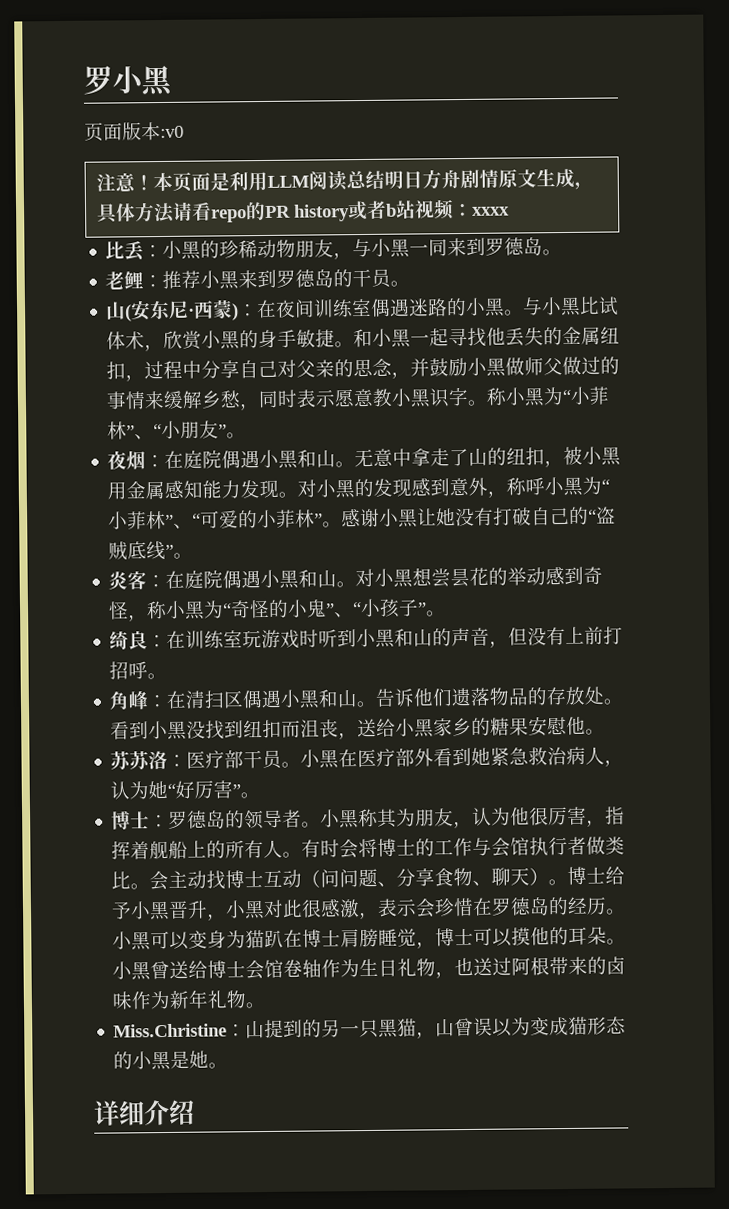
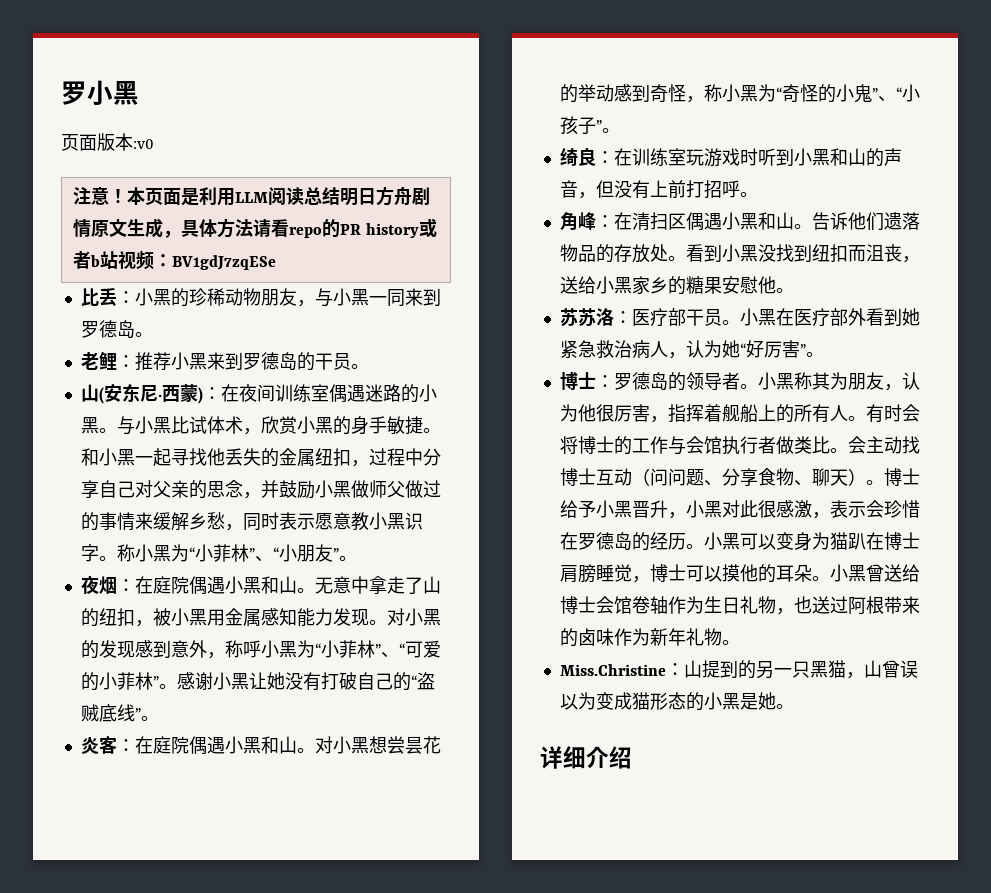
[471,206,510,216] xxxx -> [171,255,276,270] BV1gdJ7zqESe

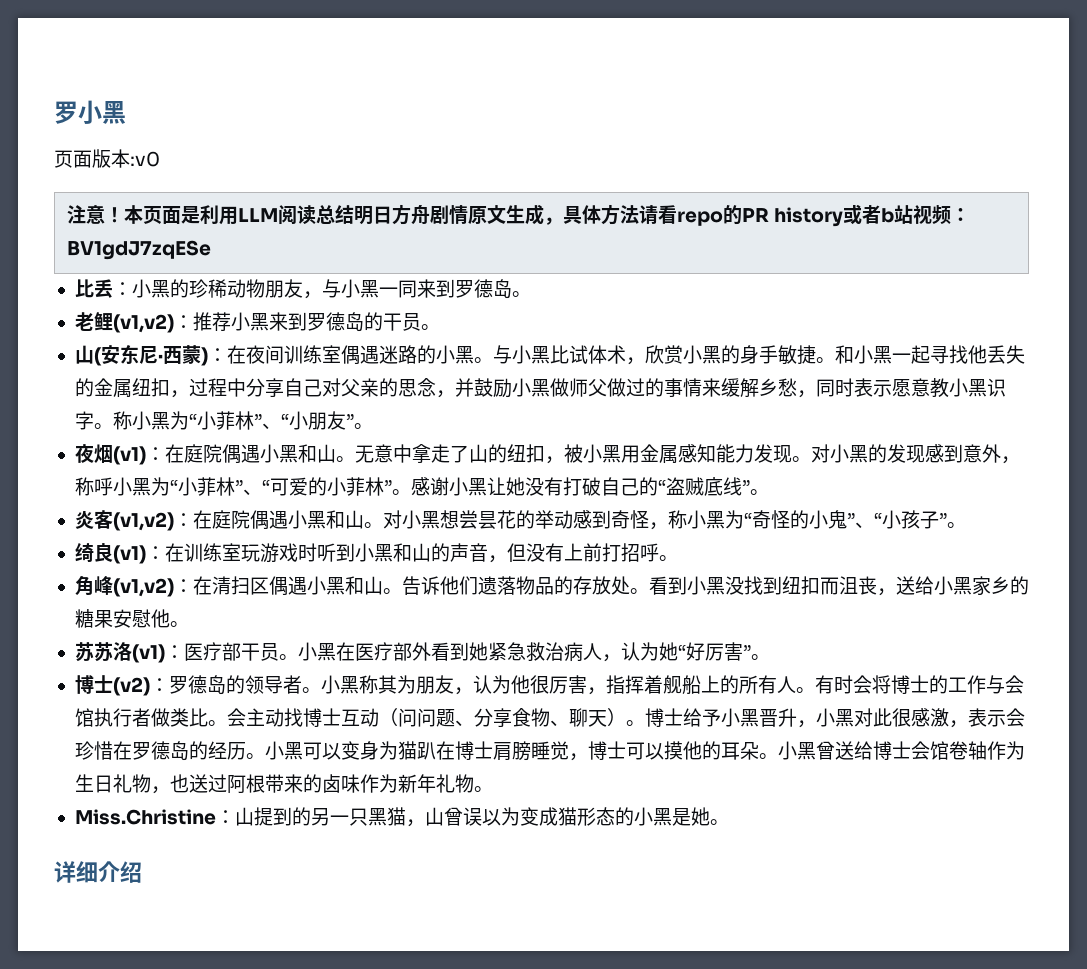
(117, 360) none -> [112,314,174,333] (v1,v2)
(117, 585) none -> [112,446,146,465] (v1)
(117, 745) none -> [112,512,174,531] (v1,v2)
(596, 157) none -> [112,545,146,564] (v1)
(596, 221) none -> [112,578,174,597] (v1,v2)
(614, 317) none -> [131,644,165,663] (v1)
(596, 380) none -> [112,677,150,696] (v2)

